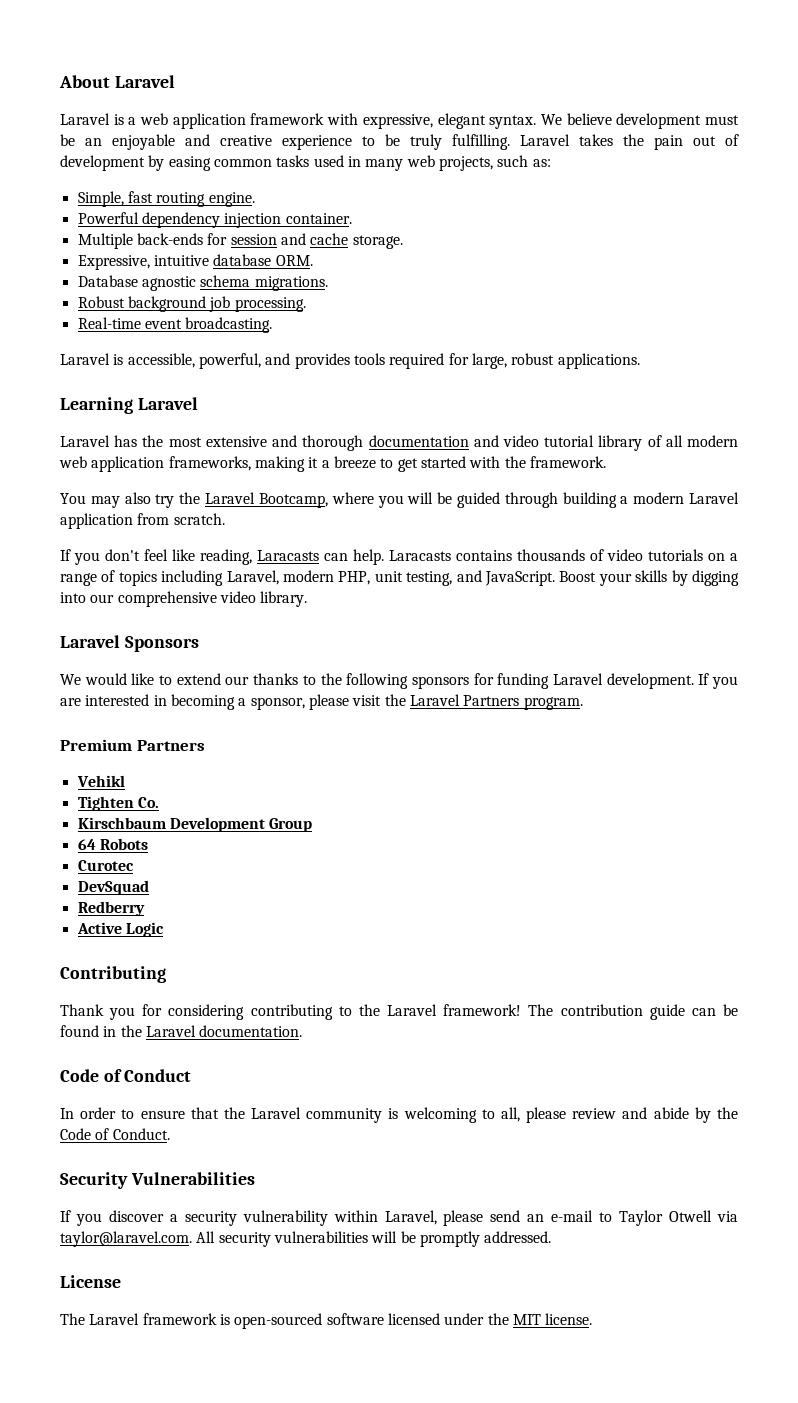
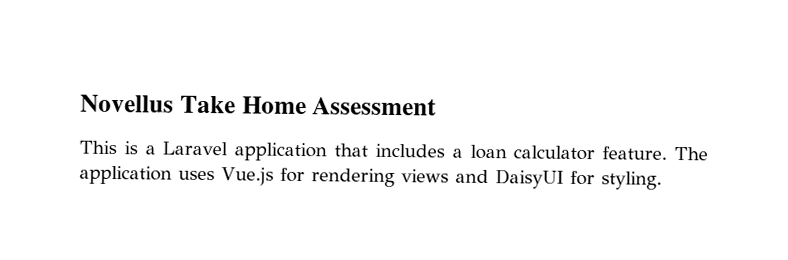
[59,75,175,88] [60,113,739,129] [60,134,739,150] [60,155,551,171] [77,191,255,207] [77,212,352,228] [77,233,403,249] [77,254,313,270] [77,275,328,291] [77,296,306,312] [77,317,273,333] [60,353,640,369] [60,397,198,414] [60,435,738,451] [59,456,606,472] [60,492,739,508] [60,513,225,529] [60,549,738,565] [60,570,739,586] [60,591,308,607] [60,635,199,652] [60,673,738,689] [60,694,583,710] [60,739,205,751] [76,775,125,787] [77,796,159,811] [77,817,313,832] [77,838,148,850] [77,860,134,871] [77,880,149,895] [77,901,145,916] [76,922,164,937] [60,966,166,983] [60,1004,738,1020] [60,1025,303,1037] [60,1069,192,1082] [60,1107,738,1123] [60,1128,170,1140] [60,1172,255,1189] [60,1210,739,1226] [60,1231,552,1247] [60,1275,121,1288] [60,1313,593,1329] About Laravel // Laravel is a web application framework with expressive, elegant syntax. We believe development must be an enjoyable and creative experience to be truly fulfilling. Laravel takes the pain out of development by easing common tasks used in many web projects, such as: // Simple, fast routing engine. // Powerful dependency injection container. // Multiple back-ends for session and cache storage. // Expressive, intuitive database ORM. // Database agnostic schema migrations. // Robust background job processing. // Real-time event broadcasting. // Laravel is accessible, powerful, and provides tools required for large, robust applications. // Learning Laravel // Laravel has the most extensive and thorough documentation and video tutorial library of all modern web application frameworks, making it a breeze to get started with the framework. // You may also try the Laravel Bootcamp, where you will be guided through building a modern Laravel application from scratch. // If you don't feel like reading, Laracasts can help. Laracasts contains thousands of video tutorials on a range of topics including Laravel, modern PHP, unit testing, and JavaScript. Boost your skills by digging into our comprehensive video library. // Laravel Sponsors // We would like to extend our thanks to the following sponsors for funding Laravel development. If you are interested in becoming a sponsor, please visit the Laravel Partners program. // Premium Partners // Vehikl // Tighten Co. // Kirschbaum Development Group // 64 Robots // Curotec // DevSquad // Redberry // Active Logic // Contributing // Thank you for considering contributing to the Laravel framework! The contribution guide can be found in the Laravel documentation. // Code of Conduct // In order to ensure that the Laravel community is welcoming to all, please review and abide by the Code of Conduct. // Security Vulnerabilities // If you discover a security vulnerability within Laravel, please send an e-mail to Taylor Otwell via taylor@laravel.com. All security vulnerabilities will be promptly addressed. // License // The Laravel framework is open-sourced software licensed under the MIT license. -> [80,94,438,116] [79,140,708,162] [79,165,662,190] Novellus Take Home Assessment // This is a Laravel application that includes a loan calculator feature. The application uses Vue.js for rendering views and DaisyUI for styling.

